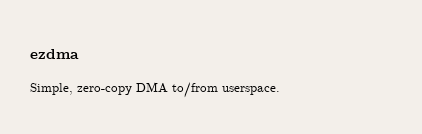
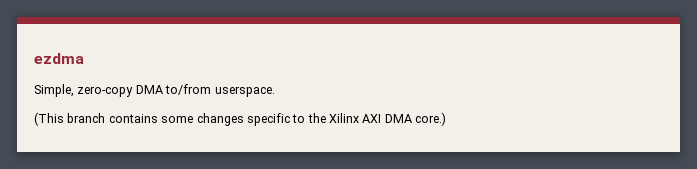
(280, 90) none -> [34,112,447,126] // (This branch contains some changes specific to the Xilinx AXI DMA core.)

